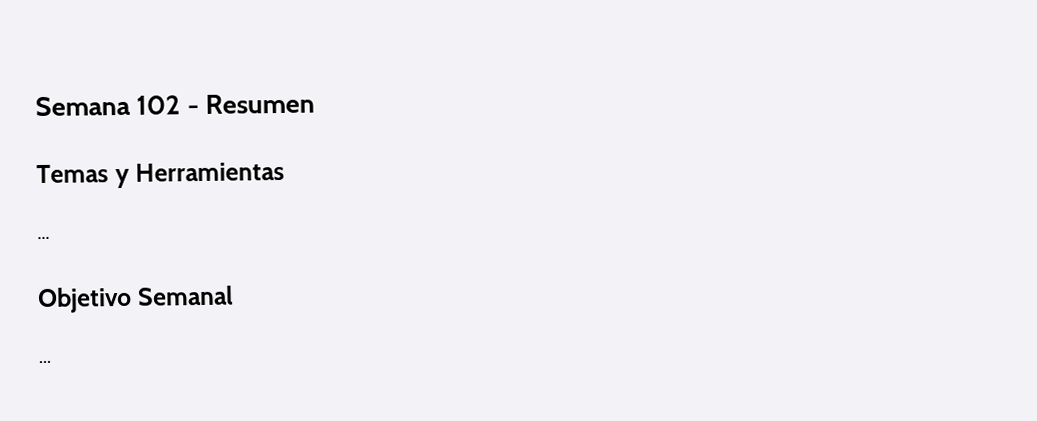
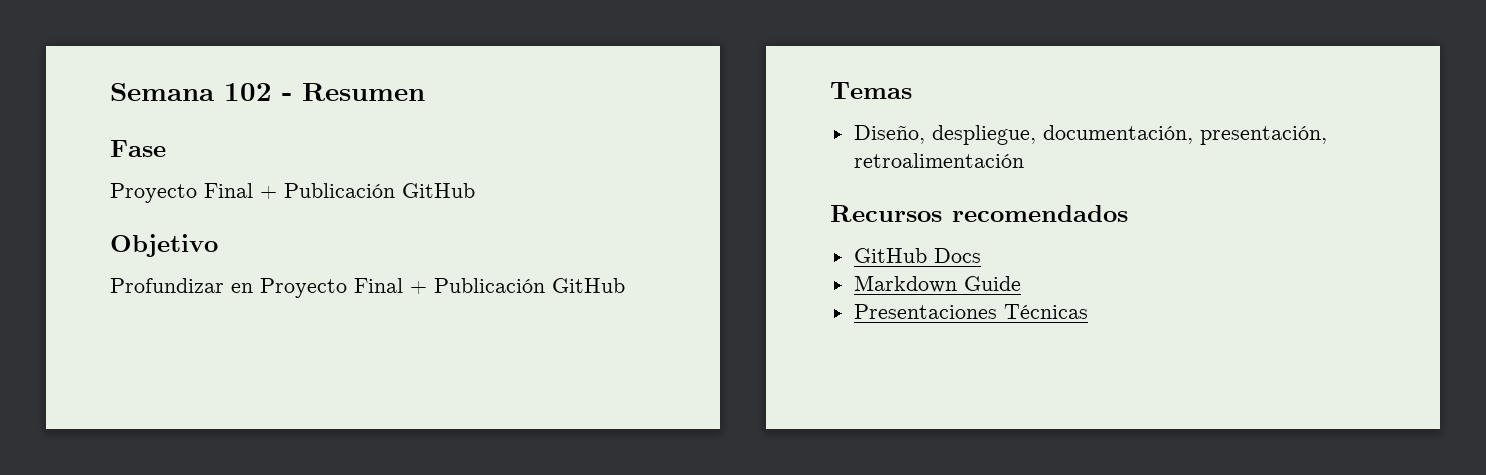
[36,161,285,189] [37,236,50,240] [37,285,234,314] [38,360,51,364] Temas y Herramientas // ... // Objetivo Semanal // ... -> [110,140,166,157] [110,183,475,203] [110,234,218,257] [110,278,625,298] [830,82,912,99] [853,125,1327,145] [853,153,1024,168] [830,205,1128,222] [853,248,981,263] [853,275,1021,293] [853,304,1088,319] Fase // Proyecto Final + Publicación GitHub // Objetivo // Profundizar en Proyecto Final + Publicación GitHub // Temas // Diseño, despliegue, documentación, presentación, retroalimentación // Recursos recomendados // GitHub Docs // Markdown Guide // Presentaciones Técnicas

